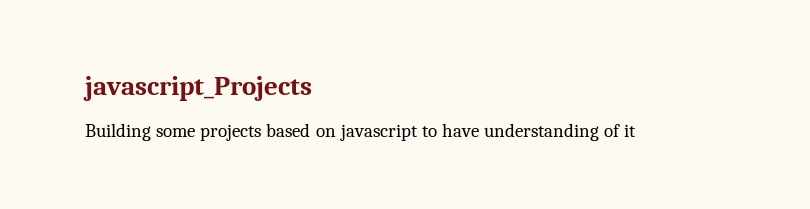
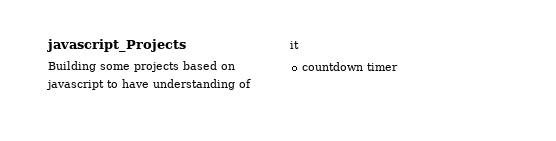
(637, 130) none -> [302,62,399,71] // countdown timer

